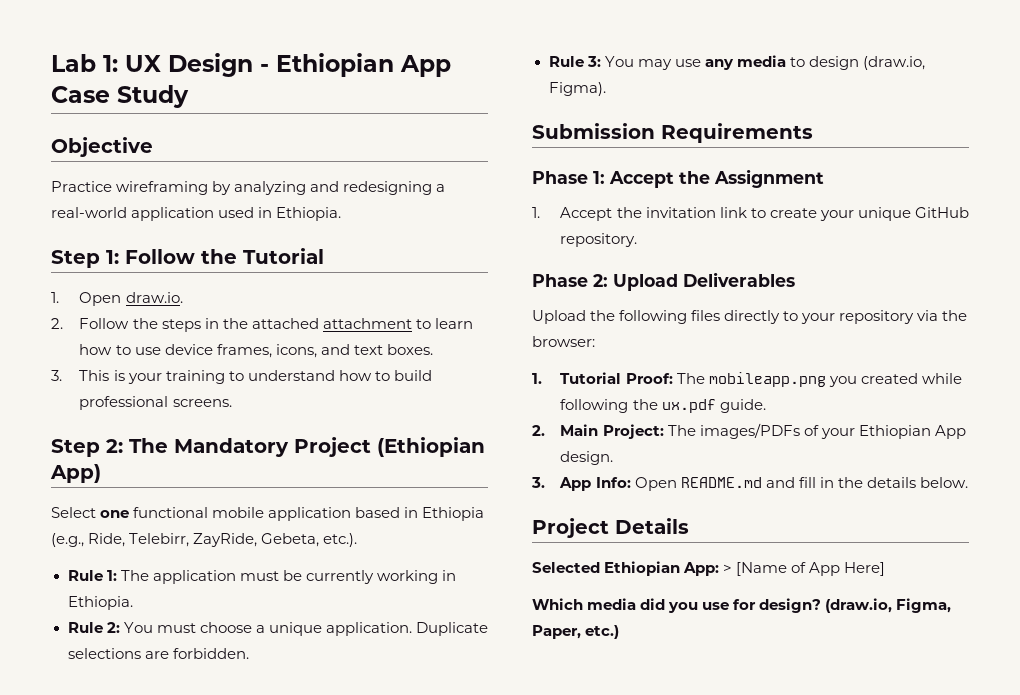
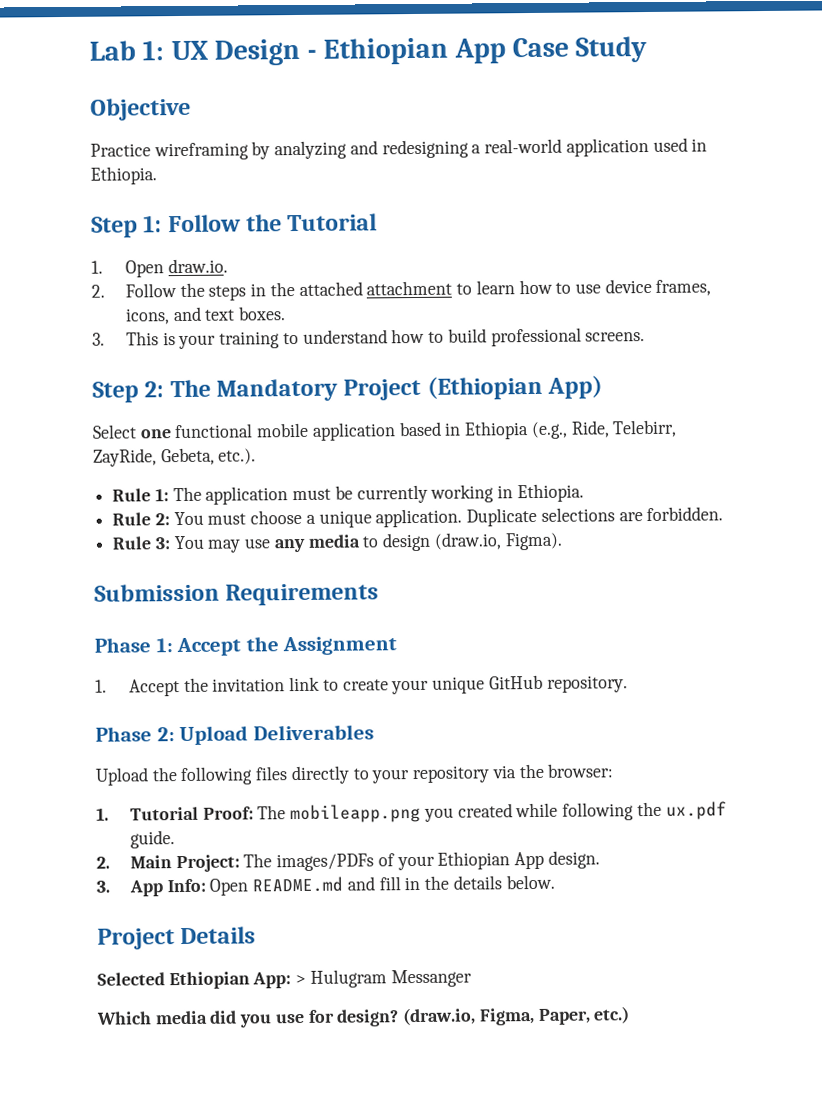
[736,562,886,576] [Name of App Here] -> [309,969,472,988] Hulugram Messanger

